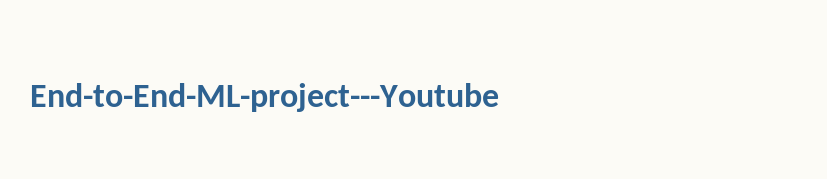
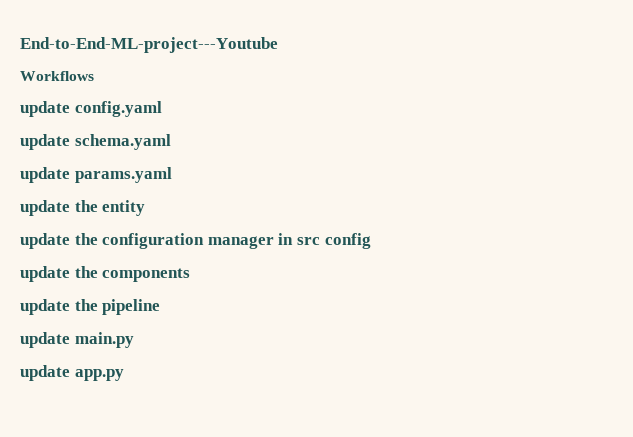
(499, 97) none -> [20,71,94,81] [20,101,162,117] [20,134,171,150] [20,167,172,183] [20,200,146,216] [20,233,371,249] [20,266,191,282] [20,299,161,315] [20,332,134,348] [20,365,124,381] // Workflows // update config.yaml // update schema.yaml // update params.yaml // update the entity // update the configuration manager in src config // update the components // update the pipeline // update main.py // update app.py

